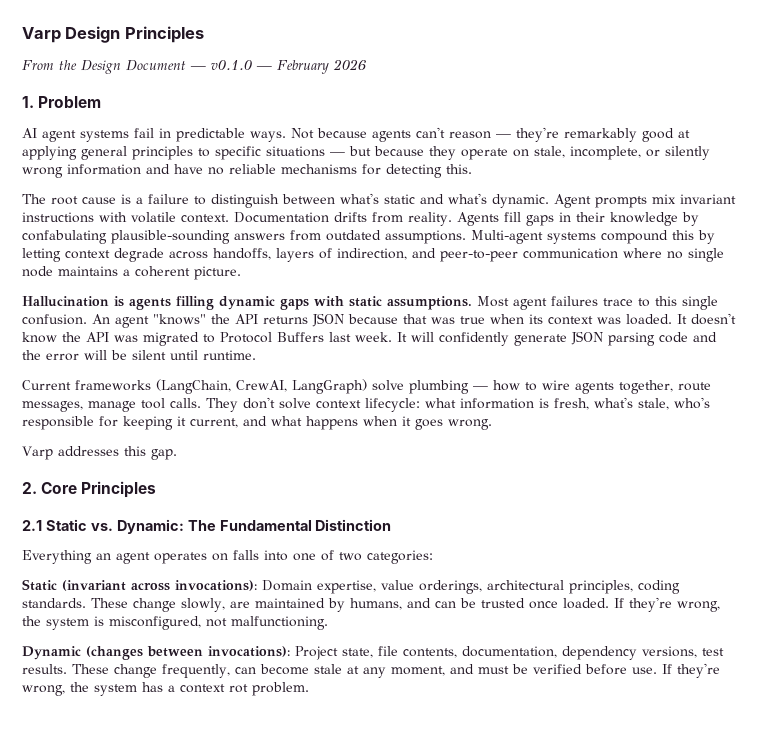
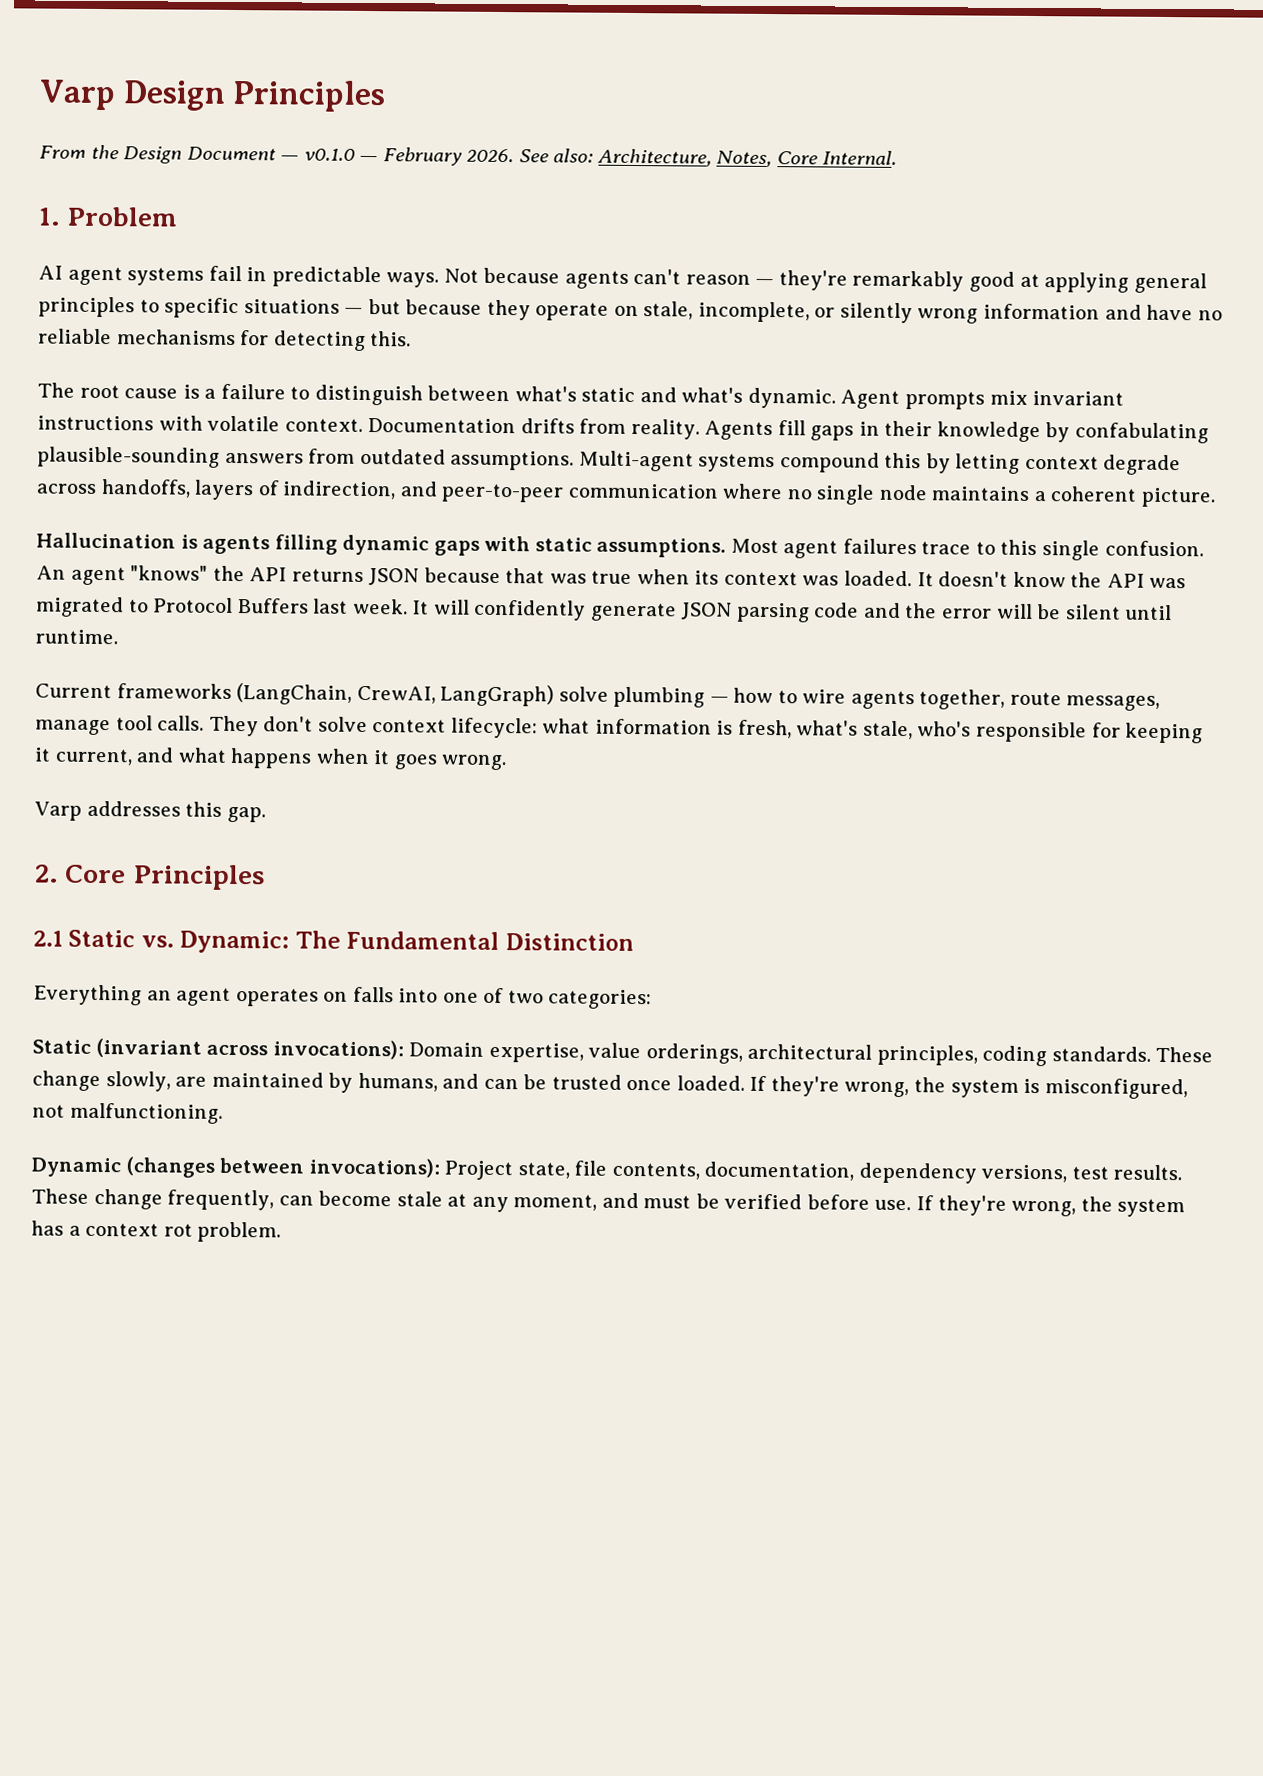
[333,59,366,70] 2026 -> [466,148,898,168] 2026. See also: Architecture, Notes, Core Internal.

